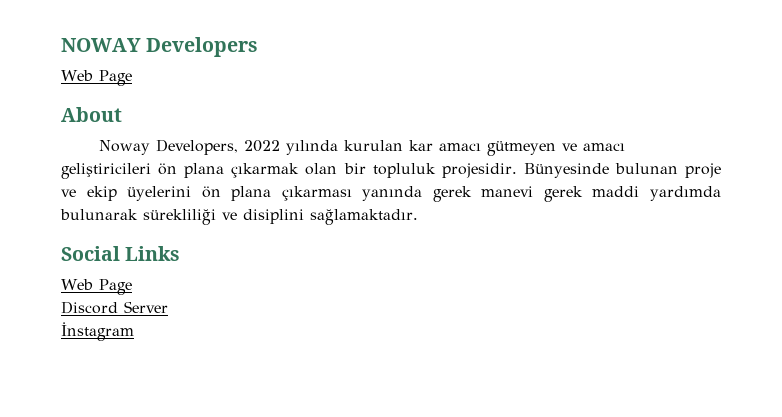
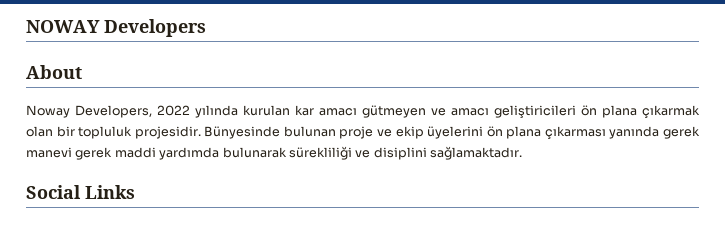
[61,70,132,86] // Web Page -> (206, 28) none
[61,279,132,295] [61,301,168,314] [61,322,134,341] // Web Page // Discord Server // İnstagram -> (135, 192) none

